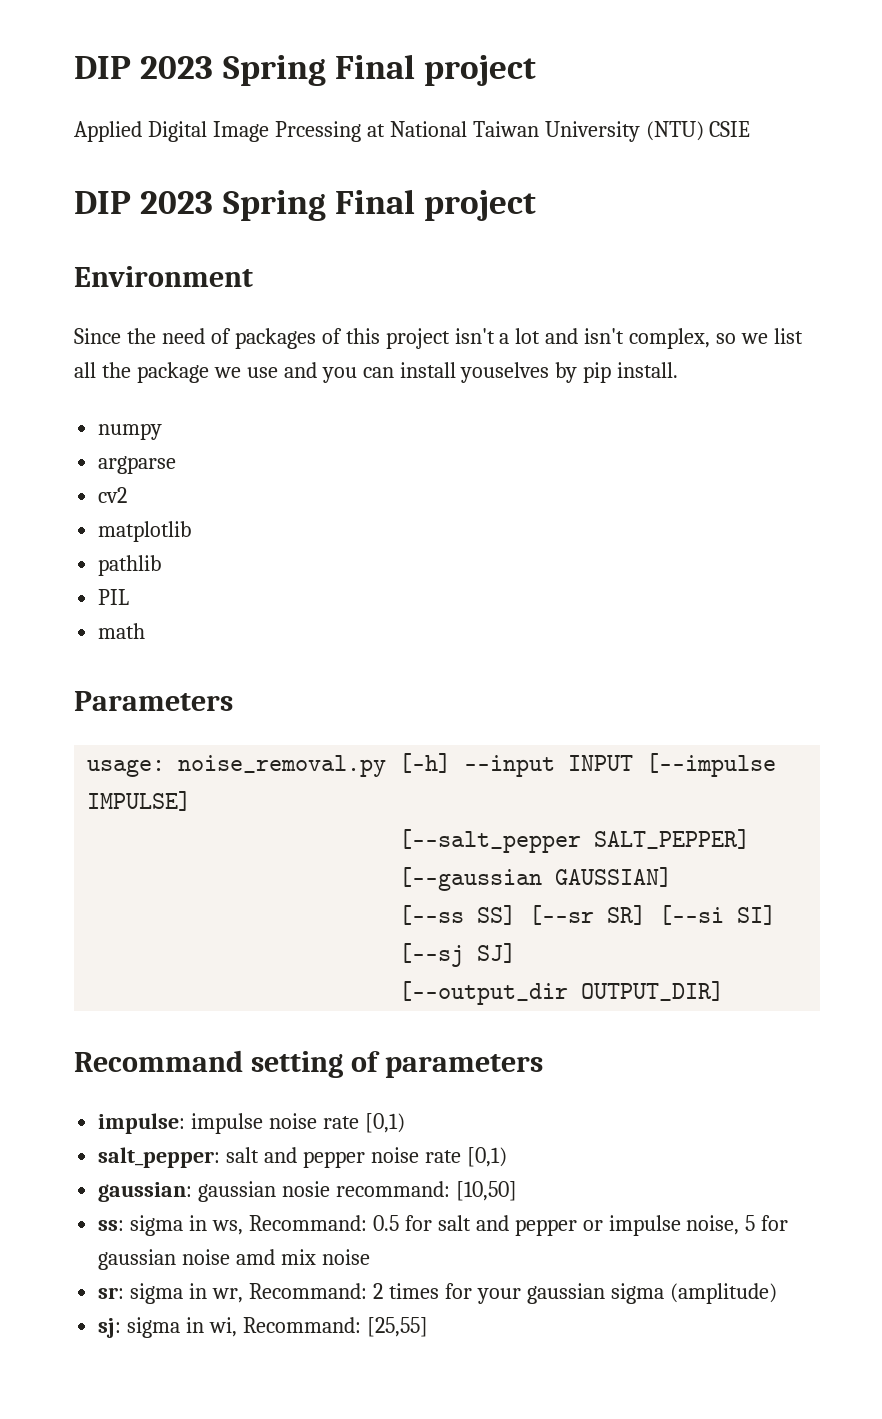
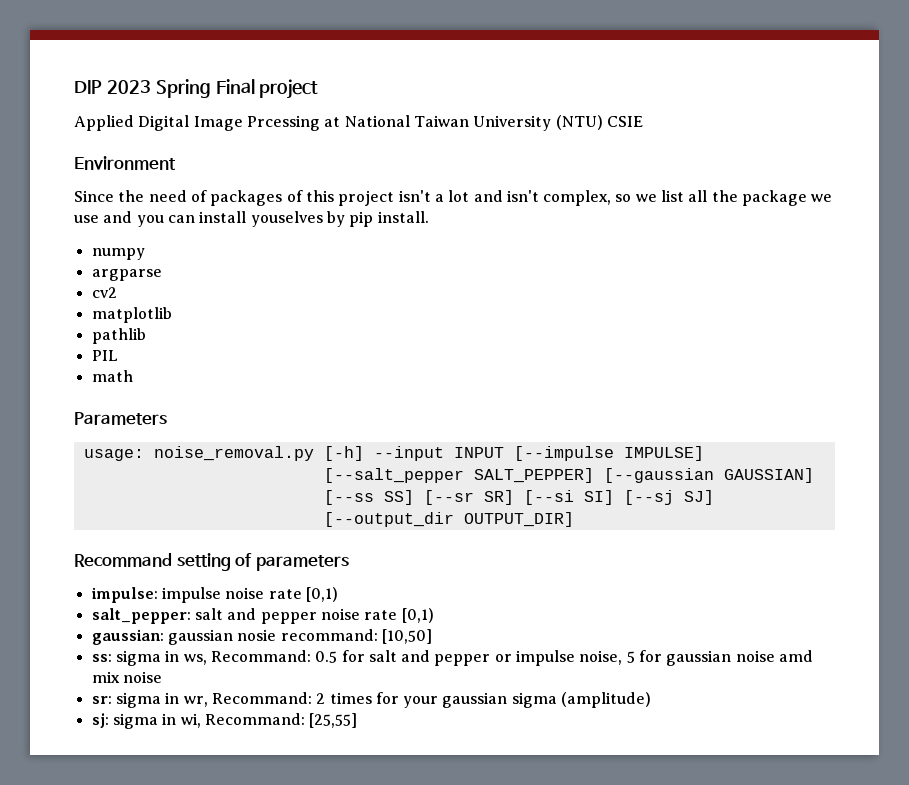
[74,189,537,221] // DIP 2023 Spring Final project -> (643, 121) none

